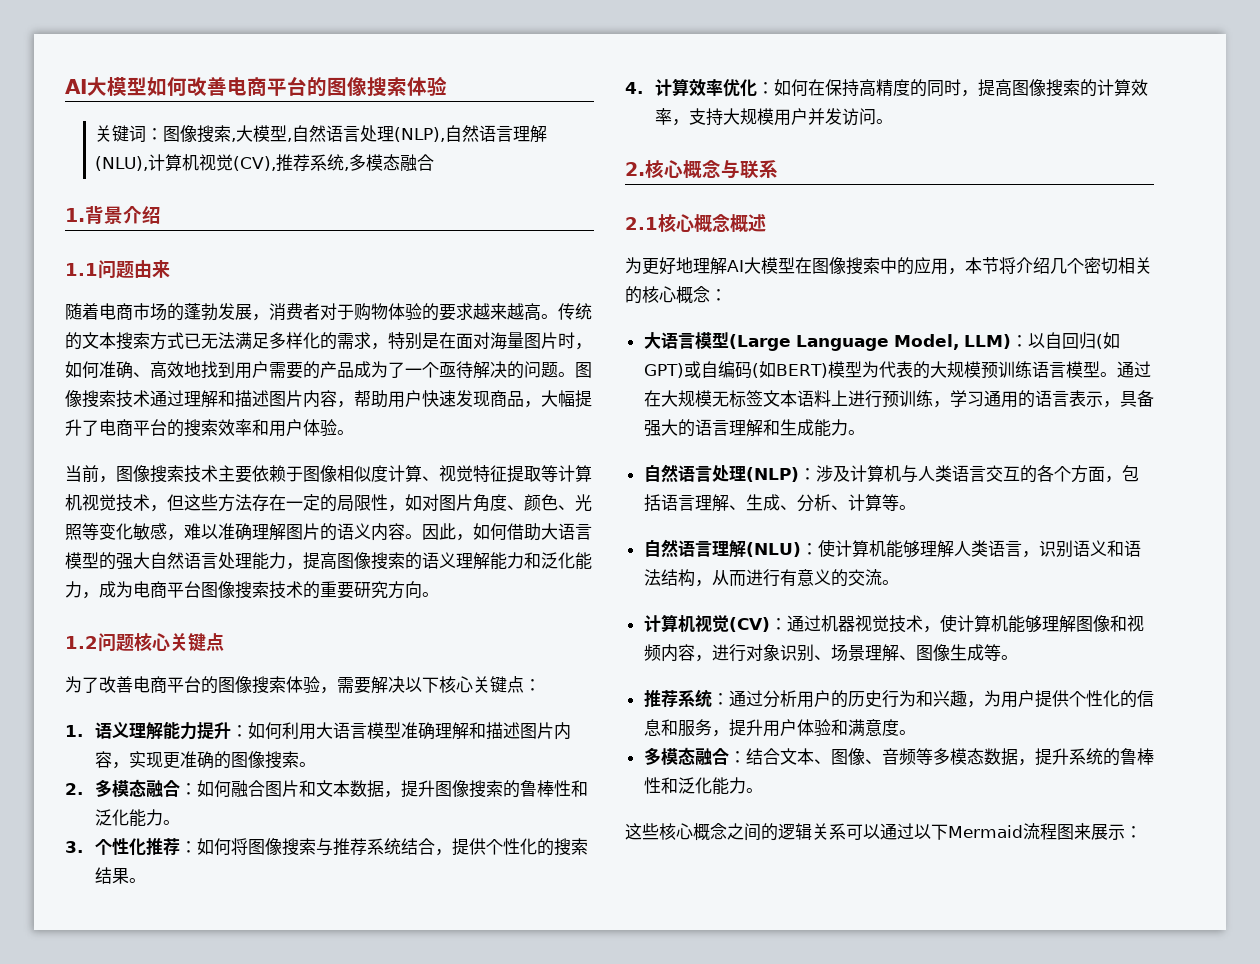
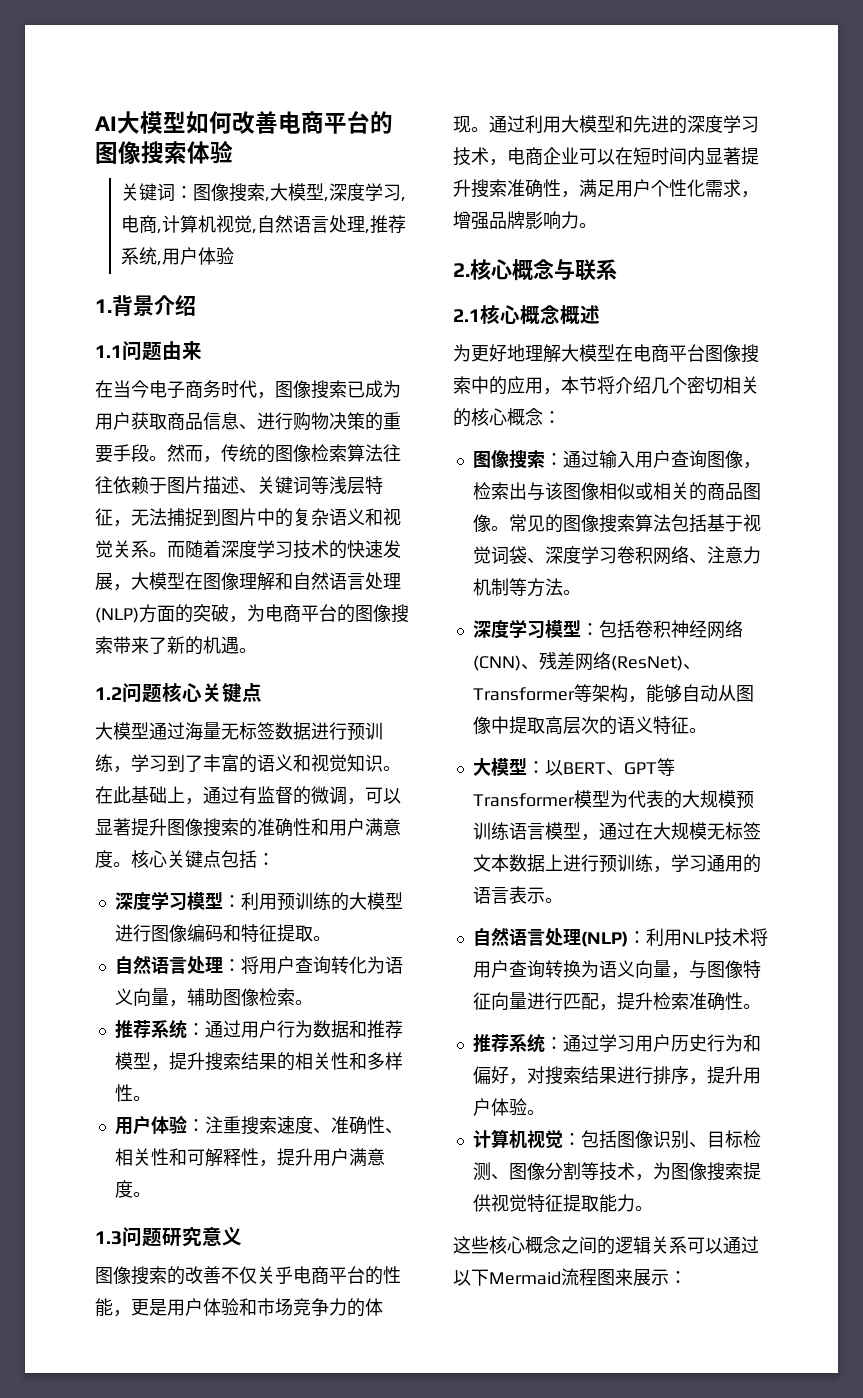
[292,125,548,143] [95,154,277,171] 自然语言处理(NLP),自然语言理解(NLU),计算机视觉(CV), -> [329,183,407,202] [121,215,371,234] 深度学习,电商,计算机视觉,自然语言处理,
[349,154,435,171] 多模态融合 -> [162,247,235,265] 用户体验
[65,303,592,321] [65,332,592,350] [65,361,592,379] [65,390,592,408] [65,419,354,437] [65,465,592,483] [65,494,592,512] [65,523,592,541] [65,552,592,570] [65,581,116,599] 随着电商市场的蓬勃发展，消费者对于购物体验的要求越来越高。传统的文本搜索方式已无法满足多样化的需求，特别是在面对海量图片时，如何准确、高效地找到用户需要的产品成为了一个亟待解决的问题。图像搜索技术通过理解和描述图片内容，帮助用户快速发现商品，大幅提升了电商平台的搜索效率和用户体验。 // 当前，图像搜索技术主要依赖于图像相似度计算、视觉特征提取等计算机视觉技术，但这些方法存在一定的局限性，如对图片角度、颜色、光照等变化敏感，难以准确理解图片的语义内容。因此，如何借助大语言模型的强大自然语言处理能力，提高图像搜索的语义理解能力和泛化能力，成 -> [95,380,401,399] [95,412,401,431] [95,444,401,463] [95,476,383,494] [95,508,401,527] [95,540,401,559] [95,572,401,591] [95,604,247,623] 在当今电子商务时代，图像搜索已成为用户获取商品信息、进行购物决策的重要手段。然而，传统的图像检索算法往往依赖于图片描述、关键词等浅层特征，无法捕捉到图片中的复杂语义和视觉关系。而随着深度学习技术的快速发展，大模型在图像理解和自然语言处理(NLP)方面的突破，
[201,581,422,599] 图像搜索技术的重要研究方向 -> [337,604,409,623] [95,636,239,655] 的图像搜索带来了新的机遇
[65,676,541,694] [65,721,572,740] [95,751,317,769] [65,779,589,798] [95,809,181,827] [65,838,589,856] [95,867,147,884] [625,78,1149,97] [655,108,877,126] 为了改善电商平台的图像搜索体验，需要解决以下核心关键点： // 1.语义理解能力提升：如何利用大语言模型准确理解和描述图片内容，实现更准确的图像搜索。 // 2.多模态融合：如何融合图片和文本数据，提升图像搜索的鲁棒性和泛化能力。 // 3.个性化推荐：如何将图像搜索与推荐系统结合，提供个性化的搜索结果。 // 4.计算效率优化：如何在保持高精度的同时，提高图像搜索的计算效率，支持大规模用户并发访问 -> [95,722,383,741] [95,754,401,773] [95,786,401,805] [95,818,401,837] [95,850,275,868] [114,891,403,911] [114,924,331,942] [114,955,403,974] [114,988,313,1007] [114,1019,403,1039] [114,1052,403,1071] [114,1084,151,1102] [114,1115,403,1135] [114,1148,385,1167] [114,1180,151,1198] [95,1227,242,1247] [95,1266,401,1285] [95,1298,383,1317] [453,115,759,134] [453,147,759,166] [453,179,759,198] [453,211,579,230] 大模型通过海量无标签数据进行预训练，学习到了丰富的语义和视觉知识。在此基础上，通过有监督的微调，可以显著提升图像搜索的准确性和用户满意度。核心关键点包括： // 深度学习模型：利用预训练的大模型进行图像编码和特征提取。 // 自然语言处理：将用户查询转化为语义向量，辅助图像检索。 // 推荐系统：通过用户行为数据和推荐模型，提升搜索结果的相关性和多样性。 // 用户体验：注重搜索速度、准确性、相关性和可解释性，提升用户满意度。 // 1.3问题研究意义 // 图像搜索的改善不仅关乎电商平台的性能，更是用户体验和市场竞争力的体现。通过利用大模型和先进的深度学习技术，电商企业可以在短时间内显著提升搜索准确性，满足用户个性化需求，增强品牌影响力
[727,257,812,274] AI大模型在 -> [561,344,705,362] 大模型在电商平台
[643,332,1120,351] [643,361,828,379] 大语言模型(Large Language Model, LLM)：以自回归(如GPT)或自编码(如BERT) -> [472,450,761,469] [472,482,761,501] [472,514,761,533] [472,546,761,565] [472,578,581,597] [472,619,743,639] [472,652,701,671] [472,684,754,703] [472,716,707,735] [472,758,675,776] [472,793,575,807] 图像搜索：通过输入用户查询图像，检索出与该图像相似或相关的商品图像。常见的图像搜索算法包括基于视觉词袋、深度学习卷积网络、注意力机制等方法。 // 深度学习模型：包括卷积神经网络(CNN)、残差网络(ResNet)、Transformer等架构，能够自动从图像中提取高层次的语义特征。 // 大模型：以BERT、GPT等Transformer
[1099,372,1117,377] 。 -> [580,834,599,841] ，
[796,390,831,407] 语料 -> [508,854,545,872] 数据
[1102,390,1154,408] [643,419,848,437] ，具备强大的语言理解和生成能力 -> (545, 895) none
[815,465,1139,483] [643,494,916,512] [643,539,1141,558] [643,569,899,587] [643,614,1144,633] [643,644,1018,662] [643,689,1154,708] [643,719,712,737] 涉及计算机与人类语言交互的各个方面，包括语言理解、生成、分析、计算等。 // 自然语言理解(NLU)：使计算机能够理解人类语言，识别语义和语法结构，从而进行有意义的交流。 // 计算机视觉(CV)：通过机器视觉技术，使计算机能够理解图像和视频内容，进行对象识别、场景理解、图像生成等。 // 推荐系统：通过分析用户的历史行为和兴趣，为用户提供个性化的信息和服务 -> [645,928,768,947] [472,960,761,979] [472,992,761,1011] [472,1033,761,1053] [472,1066,689,1085] 利用NLP技术将用户查询转换为语义向量，与图像特征向量进行匹配，提升检索准确性。 // 推荐系统：通过学习用户历史行为和偏好，对搜索结果进行排序
[830,719,916,736] [643,747,1154,766] [643,777,712,794] 和满意度。 // 多模态融合：结合文本、图像、音频等多模态数据，提升系统的鲁棒性和泛化 -> [526,1110,545,1115] [472,1129,761,1149] [472,1162,761,1181] [472,1194,599,1212] 。 // 计算机视觉：包括图像识别、目标检测、图像分割等技术，为图像搜索提供视觉特征提取

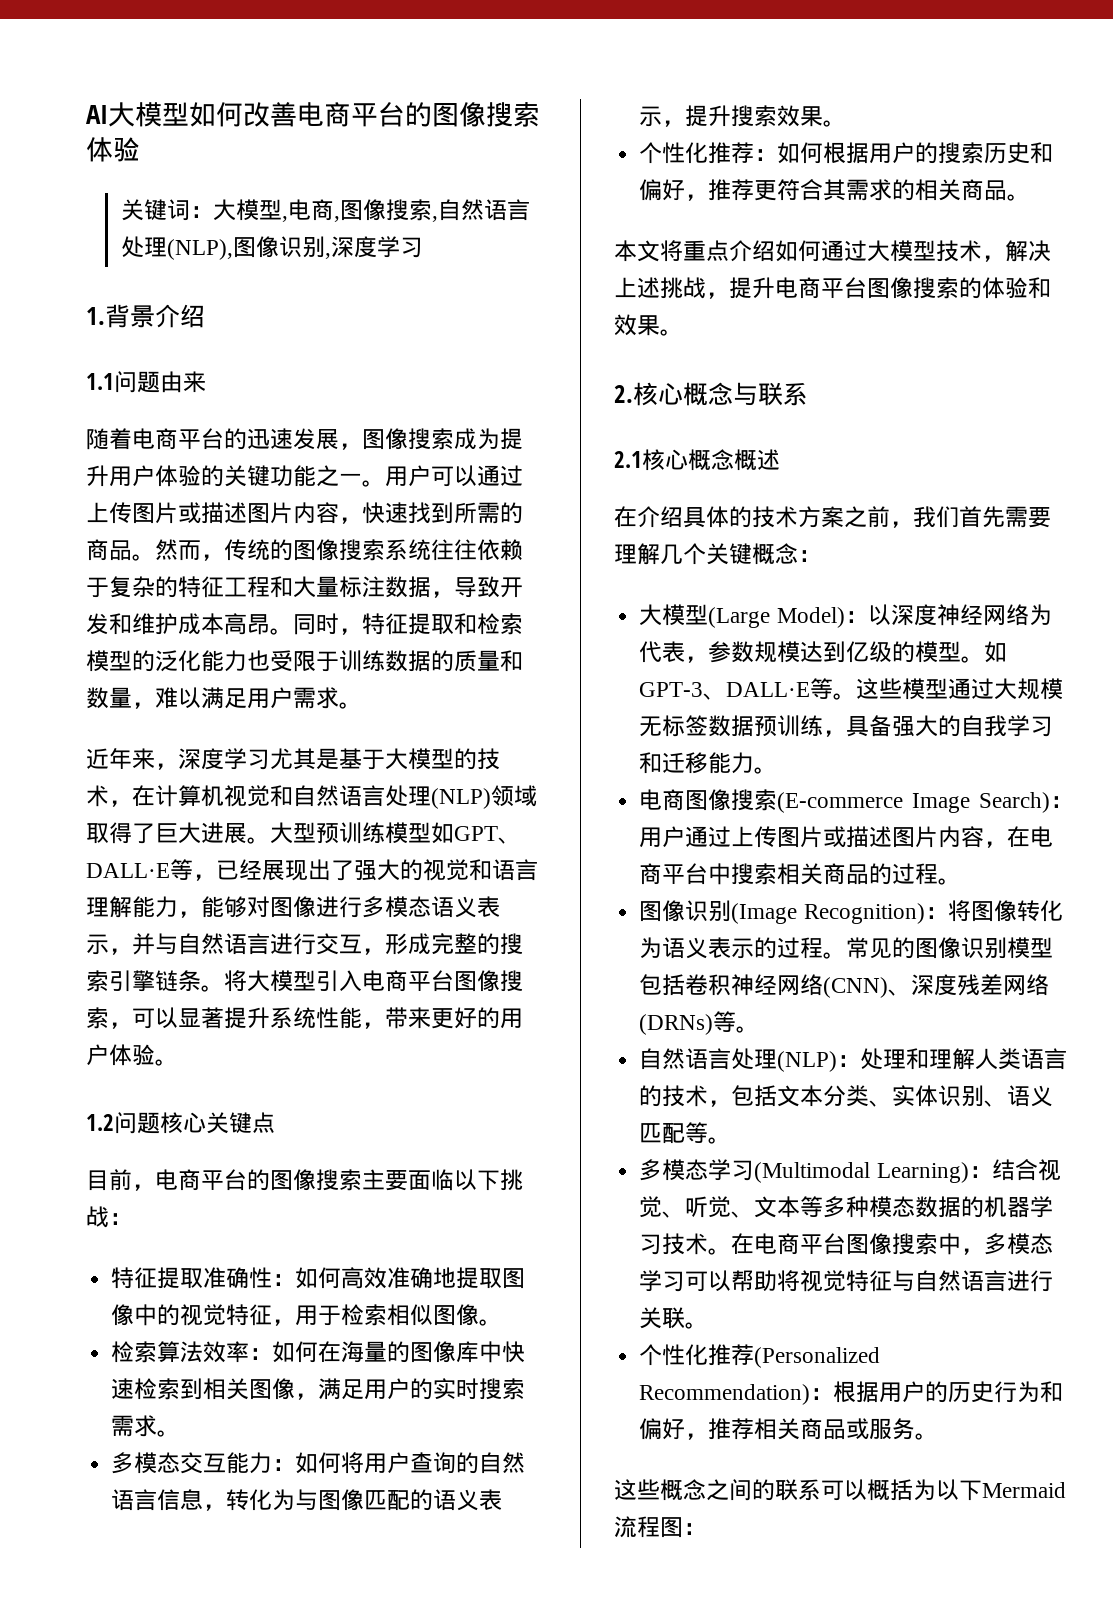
[193,183,407,202] [121,215,407,234] [121,247,235,266] 图像搜索,大模型,深度学习,电商,计算机视觉,自然语言处理,推荐系统,用户体验 -> [212,199,530,222] [120,236,423,260] 大模型,电商,图像搜索,自然语言处理(NLP),图像识别,深度学习
[95,380,401,399] [95,412,401,431] [95,444,149,463] 在当今电子商务时代，图像搜索已成为用户获取商品信息、进行购物决策的重要手段 -> [86,428,523,450] [86,465,523,487] [86,502,523,524] [86,539,132,561] 随着电商平台的迅速发展，图像搜索成为提升用户体验的关键功能之一。用户可以通过上传图片或描述图片内容，快速找到所需的商品
[311,444,383,462] 检索算法 -> [339,539,431,561] 搜索系统
[167,476,383,494] [95,508,401,527] [95,540,401,559] [95,572,275,591] 图片描述、关键词等浅层特征，无法捕捉到图片中的复杂语义和视觉关系。而随着深度学习技术的快速发展，大模型在图像理解 -> [109,576,523,598] [86,613,523,635] [86,650,523,672] [86,687,362,709] [86,748,500,770] [86,785,270,807] 复杂的特征工程和大量标注数据，导致开发和维护成本高昂。同时，特征提取和检索模型的泛化能力也受限于训练数据的质量和数量，难以满足用户需求。 // 近年来，深度学习尤其是基于大模型的技术，在计算机视觉
[139,604,409,623] [95,636,239,655] 方面的突破，为电商平台的图像搜索带来了新的机遇 -> [491,785,537,807] [86,822,521,844] [86,859,538,881] [86,896,500,918] [86,933,523,955] [86,970,523,992] [86,1007,523,1029] [86,1044,155,1066] 领域取得了巨大进展。大型预训练模型如GPT、DALL·E等，已经展现出了强大的视觉和语言理解能力，能够对图像进行多模态语义表示，并与自然语言进行交互，形成完整的搜索引擎链条。将大模型引入电商平台图像搜索，可以显著提升系统性能，带来更好的用户体验
[95,722,383,741] [95,754,401,773] [95,786,401,805] [95,818,401,837] [95,850,275,868] [114,891,403,911] [114,924,331,942] [114,955,403,974] [114,988,313,1007] [114,1019,403,1039] [114,1052,403,1071] [114,1084,151,1102] [114,1115,403,1135] [114,1148,385,1167] [114,1180,151,1198] [95,1227,242,1247] [95,1266,401,1285] [95,1298,383,1317] [453,115,759,134] [453,147,759,166] [453,179,759,198] [453,211,579,230] 大模型通过海量无标签数据进行预训练，学习到了丰富的语义和视觉知识。在此基础上，通过有监督的微调，可以显著提升图像搜索的准确性和用户满意度。核心关键点包括： // 深度学习模型：利用预训练的大模型进行图像编码和特征提取。 // 自然语言处理：将用户查询转化为语义向量，辅助图像检索。 // 推荐系统：通过用户行为数据和推荐模型，提升搜索结果的相关性和多样性。 // 用户体验：注重搜索速度、准确性、相关性和可解释性，提升用户满意度。 // 1.3问题研究意义 // 图像搜索的改善不仅关乎电商平台的性能，更是用户体验和市场竞争力的体现。通过利用大模型和先进的深度学习技术，电商企业可以在短时间内显著提升搜索准确性，满足用户个性化需求，增强品牌影响力 -> [86,1169,523,1191] [86,1206,132,1228] [111,1267,526,1289] [111,1304,503,1326] [111,1341,526,1363] [111,1378,526,1400] [111,1415,181,1437] [111,1452,526,1474] [111,1489,503,1511] [639,105,847,127] [639,142,1054,164] [639,179,1031,201] [614,240,1051,262] [614,277,1051,299] [614,314,660,336] 目前，电商平台的图像搜索主要面临以下挑战： // 特征提取准确性：如何高效准确地提取图像中的视觉特征，用于检索相似图像。 // 检索算法效率：如何在海量的图像库中快速检索到相关图像，满足用户的实时搜索需求。 // 多模态交互能力：如何将用户查询的自然语言信息，转化为与图像匹配的语义表示，提升搜索效果。 // 个性化推荐：如何根据用户的搜索历史和偏好，推荐更符合其需求的相关商品。 // 本文将重点介绍如何通过大模型技术，解决上述挑战，提升电商平台图像搜索的体验和效果
[453,344,615,363] 为更好地理解大模型 -> [614,506,1051,528] [614,543,821,565] [639,604,1052,628] [639,641,1008,663] [639,678,1064,700] [639,715,1054,737] [639,752,778,774] [639,789,1073,813] [639,826,1054,848] [639,863,962,885] [639,900,1063,924] [639,937,1054,959] [639,974,1050,998] [639,1011,760,1035] [639,1048,1068,1072] [639,1085,1054,1107] [639,1122,732,1144] [639,1159,1061,1183] [639,1196,1054,1218] [639,1233,732,1255] 在介绍具体的技术方案之前，我们首先需要理解几个关键概念： // 大模型(Large Model)：以深度神经网络为代表，参数规模达到亿级的模型。如GPT-3、DALL·E等。这些模型通过大规模无标签数据预训练，具备强大的自我学习和迁移能力。 // 电商图像搜索(E-commerce Image Search)：用户通过上传图片或描述图片内容，在电商平台中搜索相关商品的过程。 // 图像识别(Image Recognition)：将图像转化为语义表示的过程。常见的图像识别模型包括卷积神经网络(CNN)、深度残差网络(DRNs)等。 // 自然语言处理(NLP)：处理和理解人类语言的技术，包括文本分类、实体识别、语义匹配等。 // 多模态学习(Multimodal Learning)：结合视觉、听觉、文本等多种模态数据的机器学习技术。
[489,376,759,395] [453,408,561,427] [472,450,761,469] [472,482,761,501] [472,514,761,533] [472,546,761,565] [472,578,581,597] [472,619,743,639] [472,652,701,671] [472,684,754,703] [472,716,707,735] [472,758,675,776] [472,790,754,809] [472,822,761,841] [472,854,761,873] [472,886,563,904] [472,927,768,947] [472,960,761,979] [472,992,761,1011] [472,1033,761,1053] [472,1066,761,1085] [472,1098,545,1116] [472,1129,761,1149] [472,1162,761,1181] [472,1194,635,1213] 的应用，本节将介绍几个密切相关的核心概念： // 图像搜索：通过输入用户查询图像，检索出与该图像相似或相关的商品图像。常见的图像搜索算法包括基于视觉词袋、深度学习卷积网络、注意力机制等方法。 // 深度学习模型：包括卷积神经网络(CNN)、残差网络(ResNet)、Transformer等架构，能够自动从图像中提取高层次的语义特征。 // 大模型：以BERT、GPT等Transformer模型为代表的大规模预训练语言模型，通过在大规模无标签文本数据上进行预训练，学习通用的语言表示。 // 自然语言处理(NLP)：利用NLP技术将用户查询转换为语义向量，与图像特征向量进行匹配，提升检索准确性。 // 推荐系统：通过学习用户历史行为和偏好，对搜索结果进行排序，提升用户体验。 // 计算机视觉：包括图像识别、目标检测、图像分割等技术，为图像搜索提供视觉特征提取能力 -> [961,1233,1054,1255] [639,1270,1054,1292] [639,1307,709,1329] [639,1344,881,1368] [639,1381,1064,1405] [639,1418,916,1440] ，多模态学习可以帮助将视觉特征与自然语言进行关联。 // 个性化推荐(Personalized Recommendation)：根据用户的历史行为和偏好，推荐相关商品或服务
[489,1236,525,1254] 核心 -> (660, 1489) none
[615,1236,759,1254] 逻辑关系可以通过 -> [775,1479,936,1501] 联系可以概括为
[615,1268,669,1286] 来展示 -> (683, 1527) none

